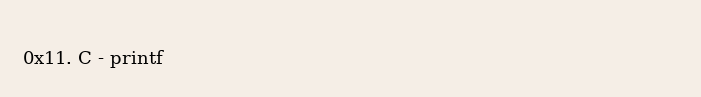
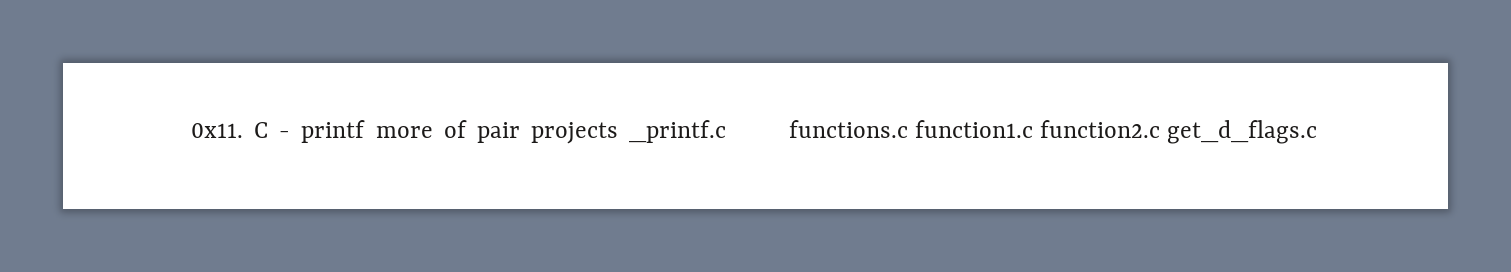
(164, 59) none -> [375,120,1318,144] more of pair projects _printf.c functions.c function1.c function2.c get_d_flags.c

